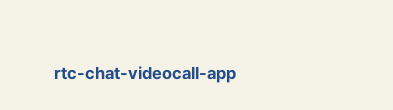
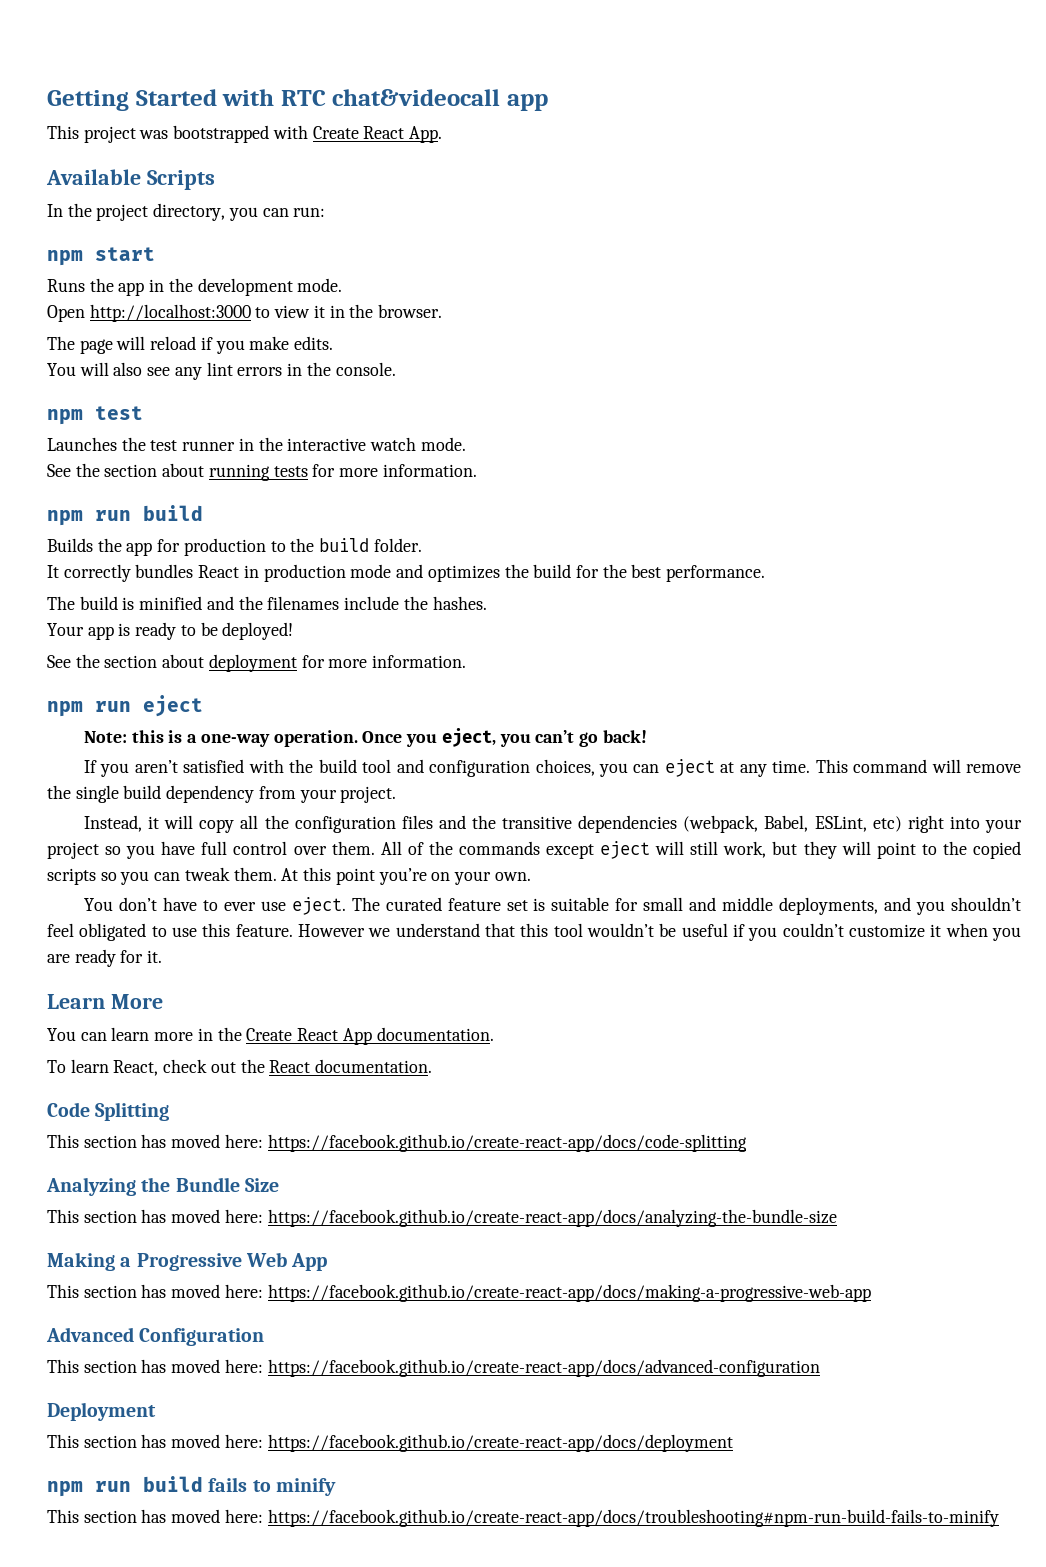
[54,66,236,83] rtc-chat-videocall-app -> [47,89,549,111] [47,125,443,143] [46,169,215,190] [47,203,326,221] [47,247,155,266] [47,278,343,296] [47,304,443,322] [47,336,334,354] [47,362,396,380] [47,406,143,425] [47,437,466,451] [47,463,477,481] [47,505,203,526] [47,538,422,556] [47,564,766,582] [47,596,487,610] [47,622,294,640] [47,654,467,672] [47,695,203,717] [84,728,647,747] [84,759,1021,777] [47,785,397,803] [84,815,1023,833] [47,841,1021,859] [47,867,531,885] [84,897,1021,915] [47,923,1022,941] [47,949,163,967] [47,994,163,1009] [47,1027,494,1045] [47,1059,433,1076] [47,1102,170,1121] [47,1134,747,1152] [46,1177,279,1196] [47,1209,837,1227] [47,1252,328,1271] [47,1284,871,1302] [46,1327,265,1346] [47,1359,820,1377] [47,1402,156,1421] [47,1434,733,1452] [47,1476,336,1497] [47,1509,999,1527] Getting Started with RTC chat&videocall app // This project was bootstrapped with Create React App. // Available Scripts // In the project directory, you can run: // npm start // Runs the app in the development mode. // Open http://localhost:3000 to view it in the browser. // The page will reload if you make edits. // You will also see any lint errors in the console. // npm test // Launches the test runner in the interactive watch mode. // See the section about running tests for more information. // npm run build // Builds the app for production to the build folder. // It correctly bundles React in production mode and optimizes the build for the best performance. // The build is minified and the filenames include the hashes. // Your app is ready to be deployed! // See the section about deployment for more information. // npm run eject // Note: this is a one-way operation. Once you eject, you can’t go back! // If you aren’t satisfied with the build tool and configuration choices, you can eject at any time. This command will remove the single build dependency from your project. // Instead, it will copy all the configuration files and the transitive dependencies (webpack, Babel, ESLint, etc) right into your project so you have full control over them. All of the commands except eject will still work, but they will point to the copied scripts so you can tweak them. At this point you’re on your own. // You don’t have to ever use eject. The curated feature set is suitable for small and middle deployments, and you shouldn’t feel obligated to use this feature. However we understand that this tool wouldn’t be useful if you couldn’t customize it when you are ready for it. // Learn More // You can learn more in the Create React App documentation. // To learn React, check out the React documentation. // Code Splitting // This section has moved here: https://facebook.github.io/create-react-app/docs/code-splitting // Analyzing the Bundle Size // This section has moved here: https://facebook.github.io/create-react-app/docs/analyzing-the-bundle-size // Making a Progressive Web App // This section has moved here: https://facebook.github.io/create-react-app/docs/making-a-progressive-web-app // Advanced Configuration // This section has moved here: https://facebook.github.io/create-react-app/docs/advanced-configuration // Deployment // This section has moved here: https://facebook.github.io/create-react-app/docs/deployment // npm run build fails to minify // This section has moved here: https://facebook.github.io/create-react-app/docs/troubleshooting#npm-run-build-fails-to-minify

